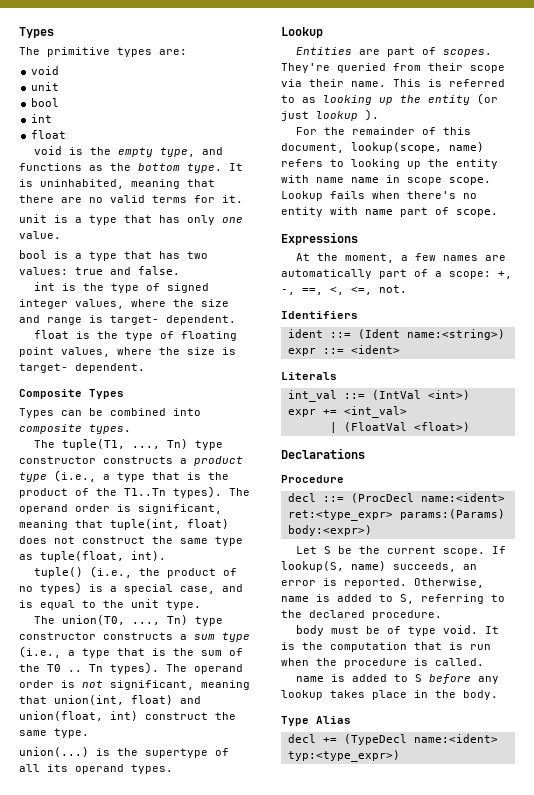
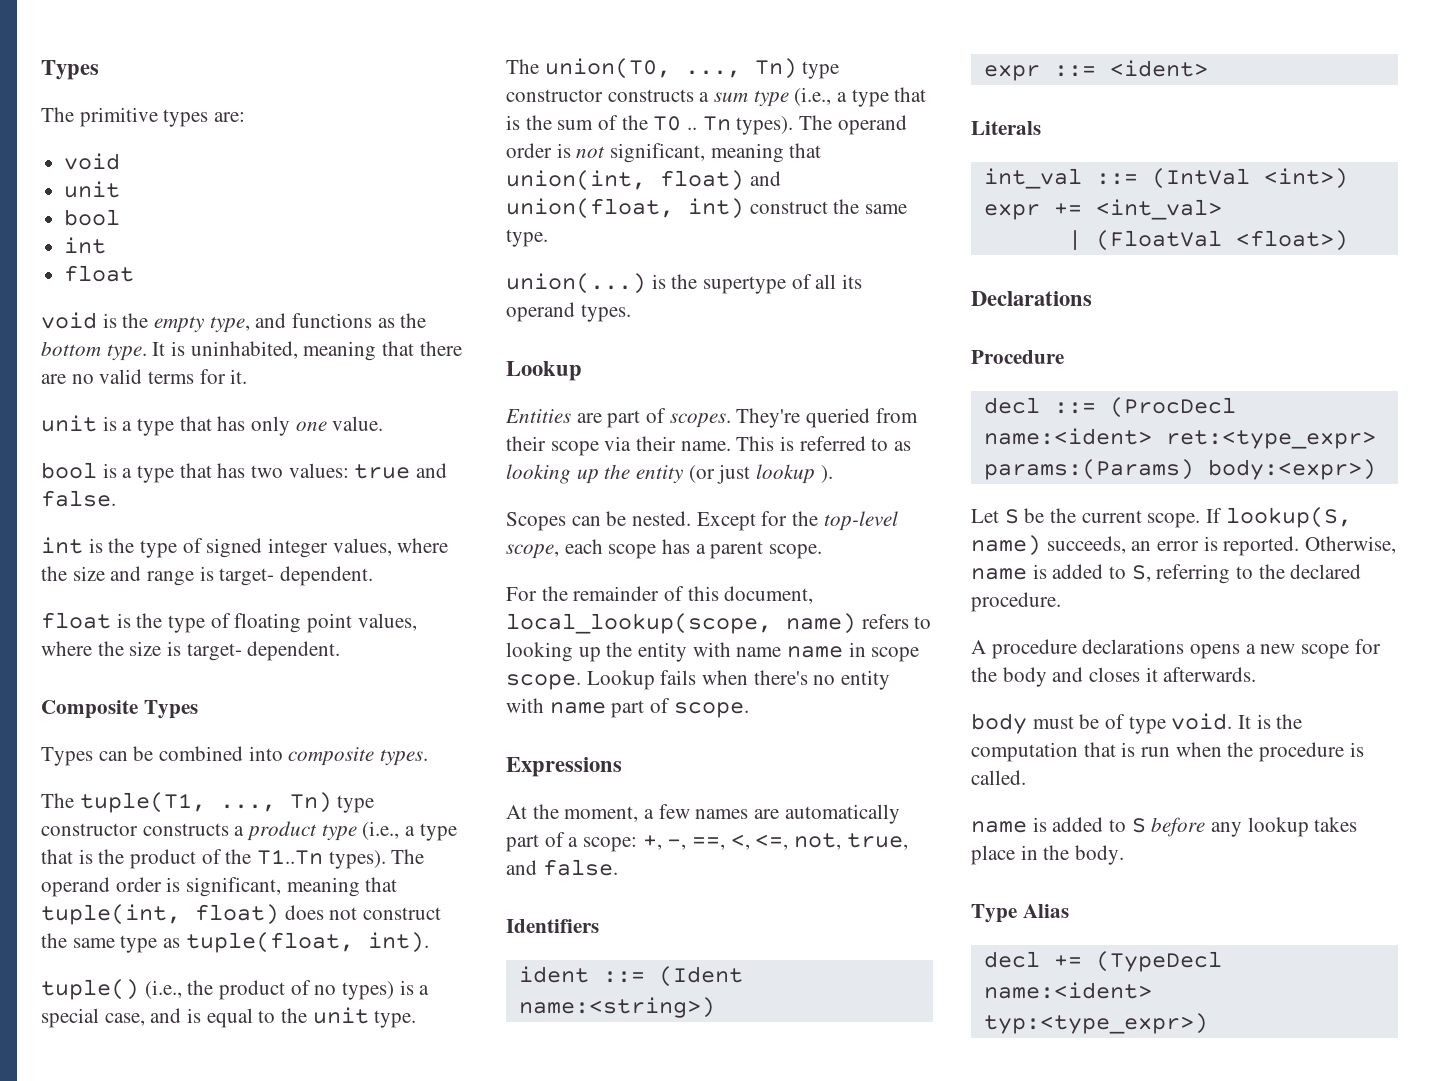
(379, 115) none -> [506,511,898,531] [506,539,823,559] // Scopes can be nested. Except for the top-level scope, each scope has a parent scope.
[351,142,442,153] lookup(scope, -> [506,613,772,634] local_lookup(scope,
[379,285,407,293] not. -> [794,833,908,850] [506,859,618,876] not, true, and false.
(442, 615) none -> [971,639,1381,659] [971,667,1257,687] // A procedure declarations opens a new scope for the body and closes it afterwards.

